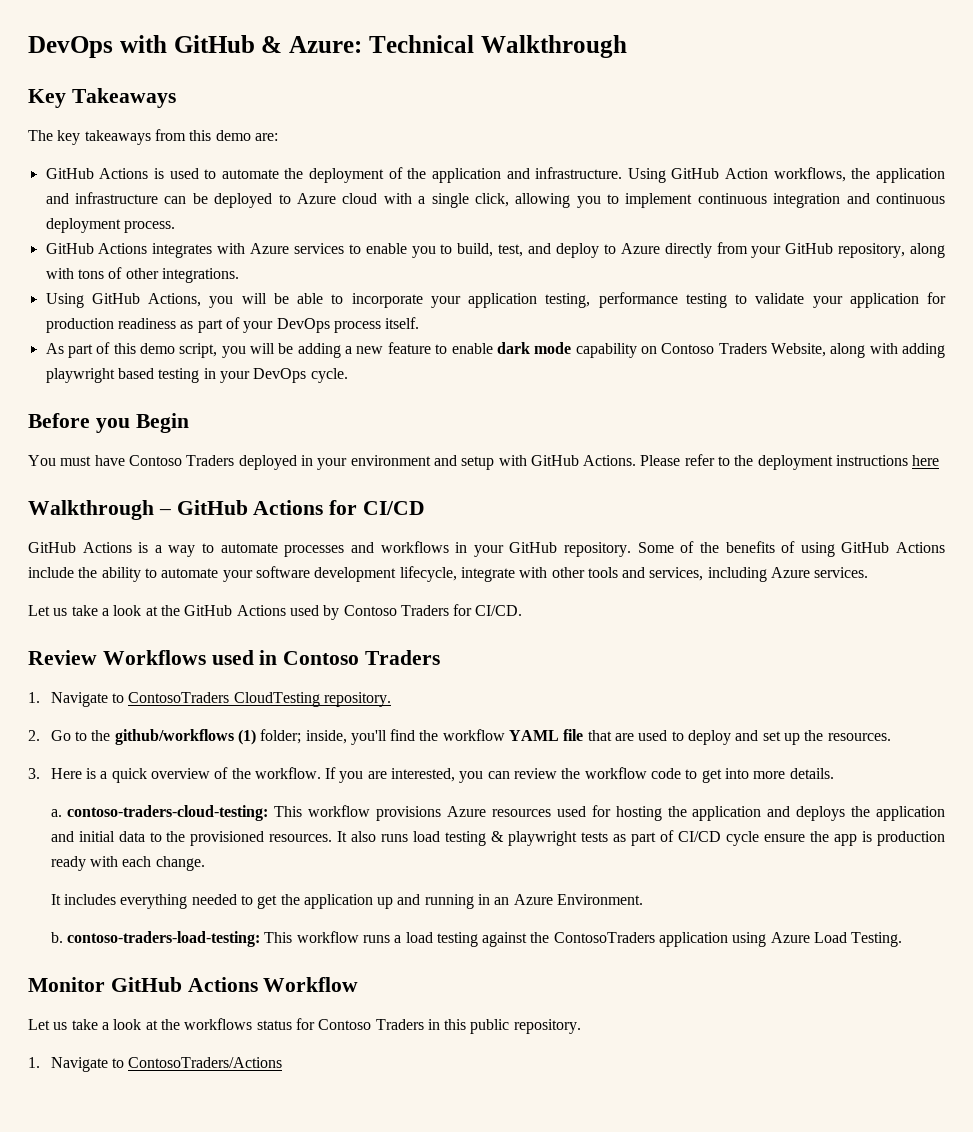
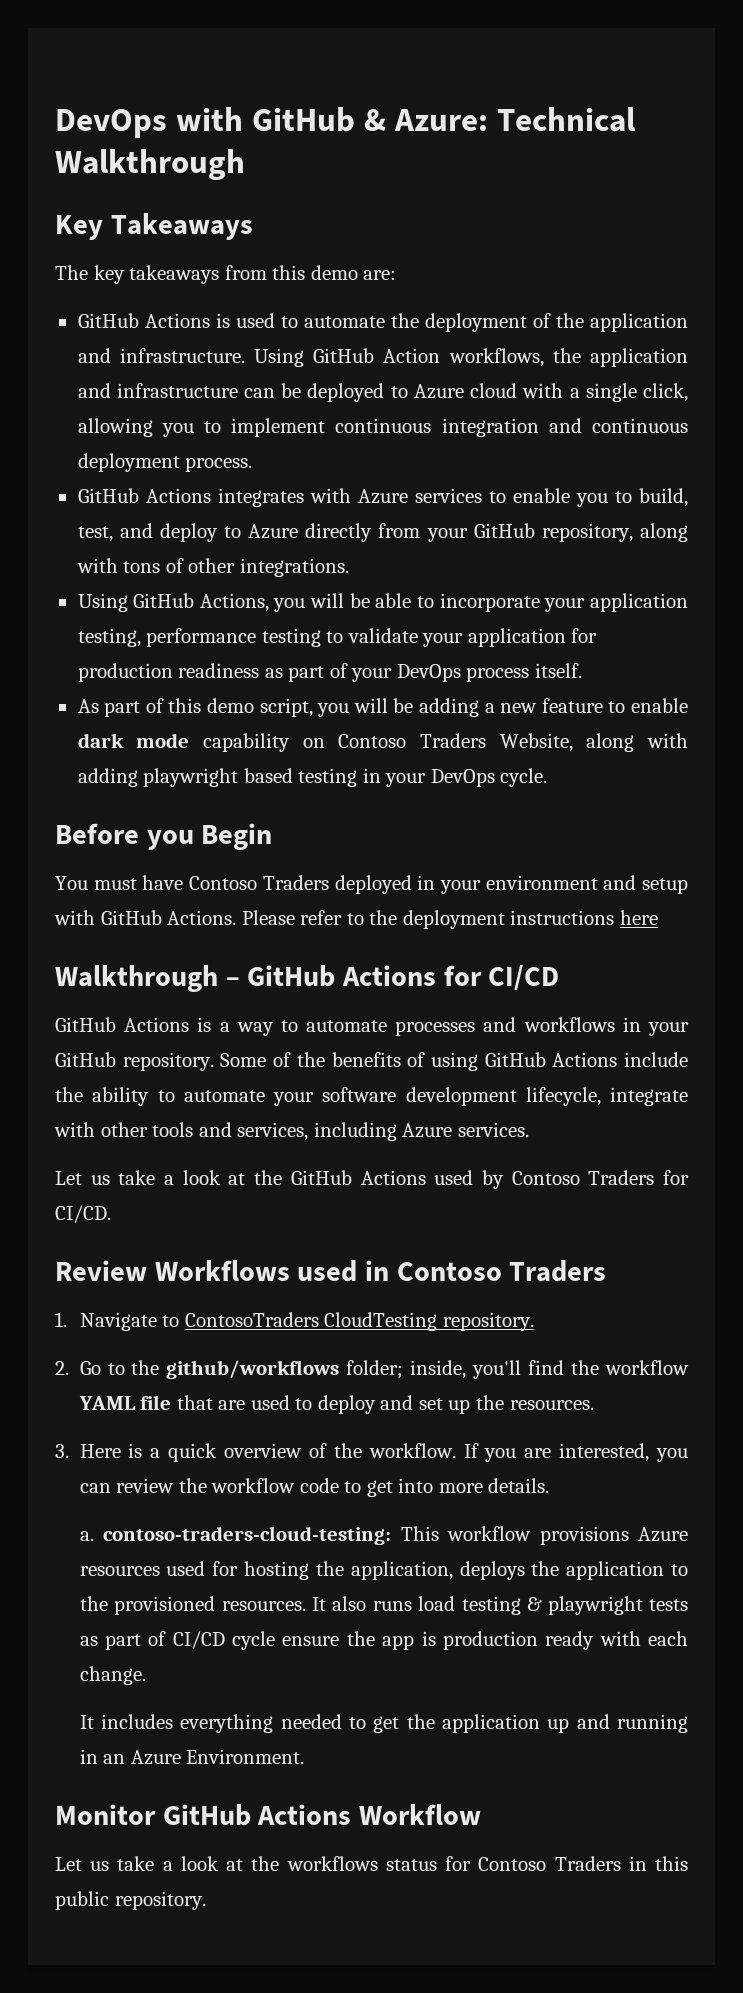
[237,729,256,745] (1) -> (340, 1369) none
[692,806,791,821] application and -> [350,1561,453,1580] application,
[50,831,145,842] and initial data -> (665, 1570) none
[50,931,903,947] // b. contoso-traders-load-testing: This workflow runs a load testing against the ContosoTraders application using Azure Load Testing. -> (305, 1756) none
[28,1057,283,1072] // 1. Navigate to ContosoTraders/Actions -> (206, 1900) none

